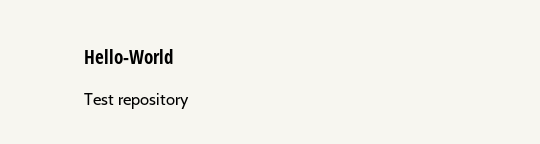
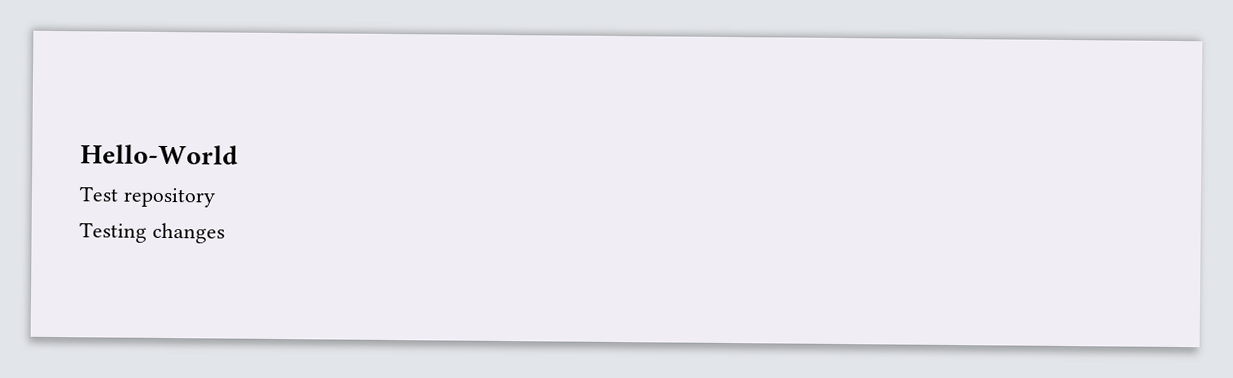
(190, 101) none -> [79,222,225,244] // Testing changes

